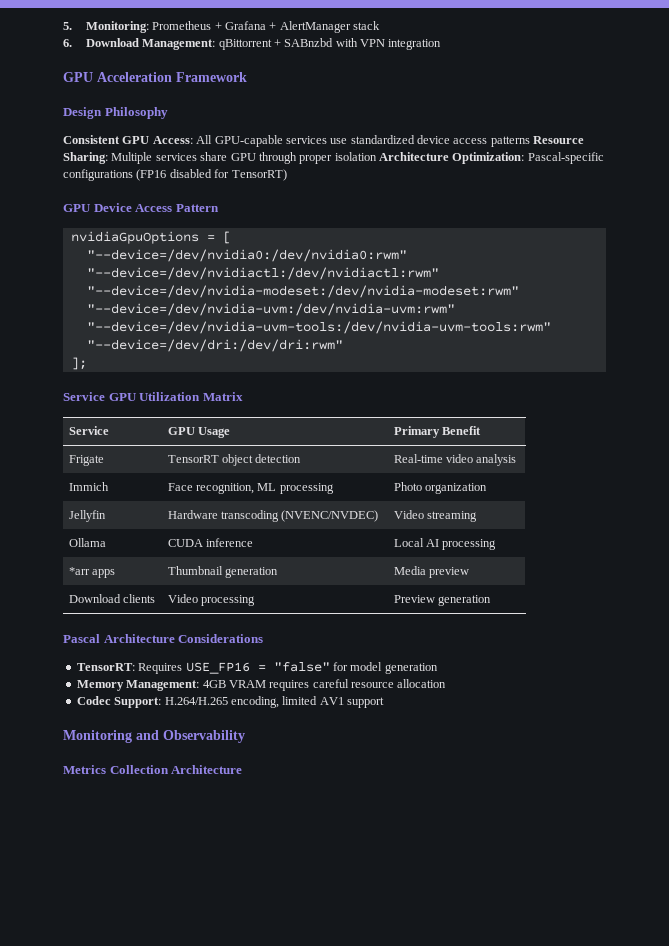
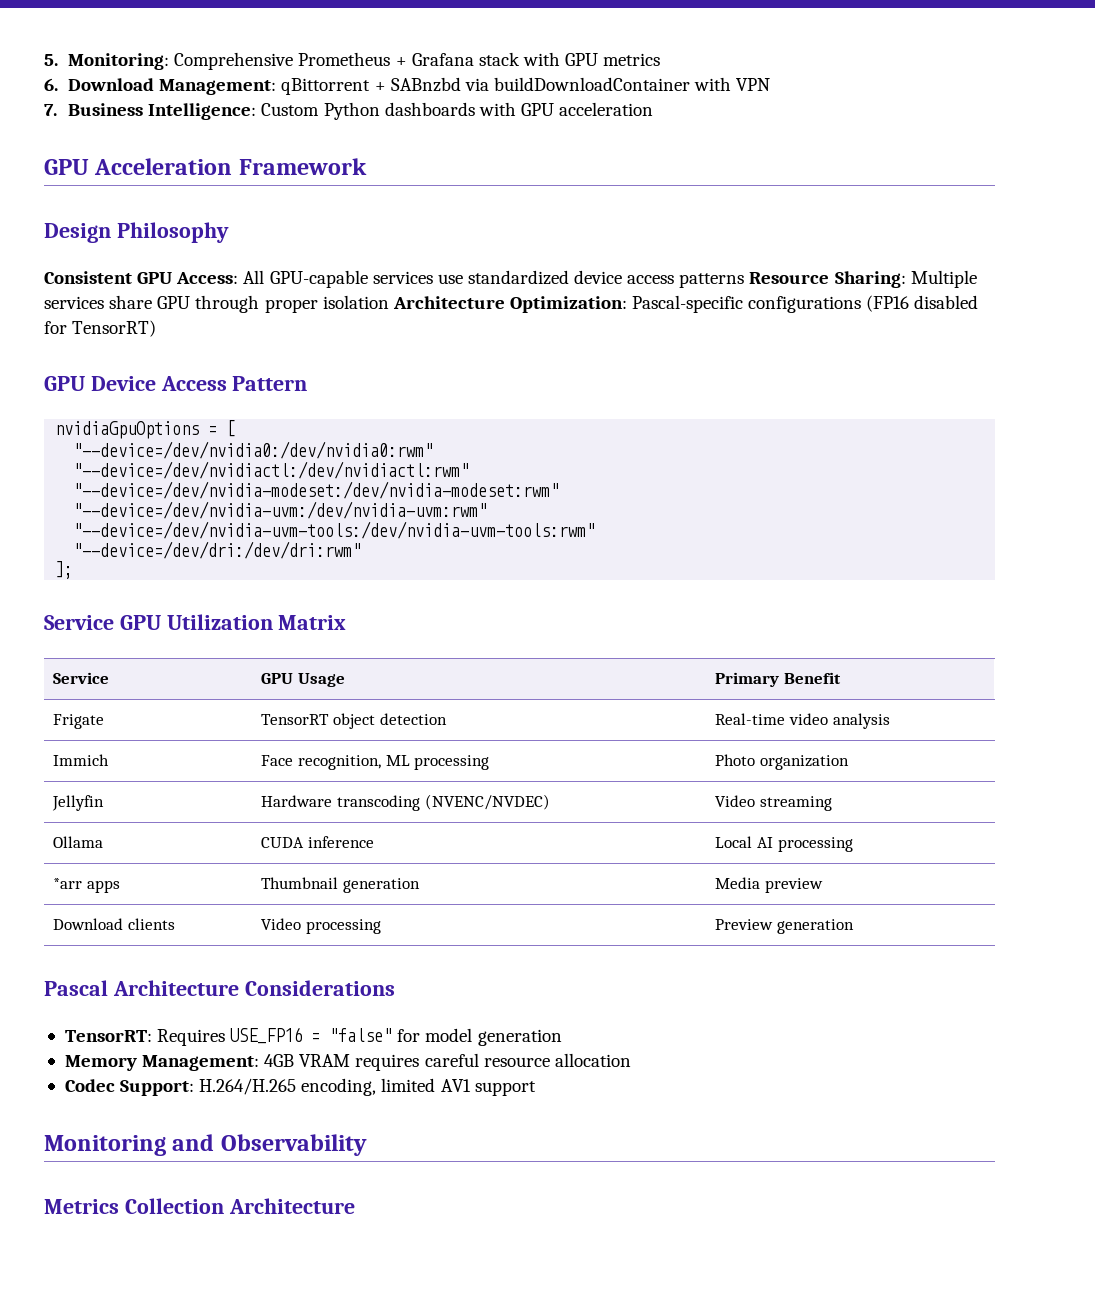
(149, 27) none -> [174,52,294,70] Comprehensive
[269,21,351,33] + AlertManager -> (474, 59) none
(381, 25) none -> [522,52,661,66] with GPU metrics
(334, 42) none -> [464,77,690,91] via buildDownloadContainer
[388,39,442,50] integration -> [44,102,654,120] // 7. Business Intelligence: Custom Python dashboards with GPU acceleration

